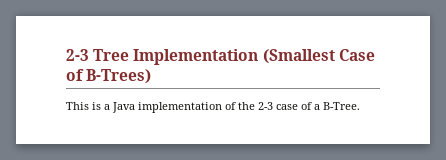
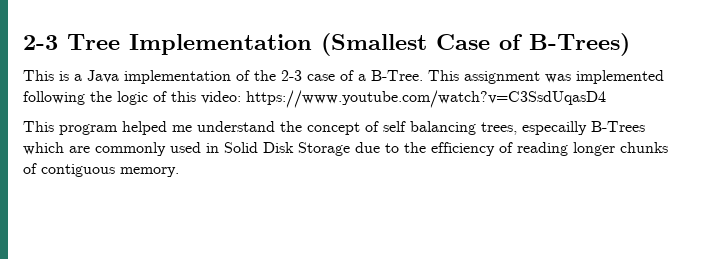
(360, 106) none -> [428,70,664,84] [23,90,606,108] [23,121,645,135] [23,142,668,156] [23,163,179,177] This assignment was implemented following the logic of this video: https://www.youtube.com/watch?v=C3SsdUqasD4 // This program helped me understand the concept of self balancing trees, especailly B-Trees which are commonly used in Solid Disk Storage due to the efficiency of reading longer chunks of contiguous memory.

